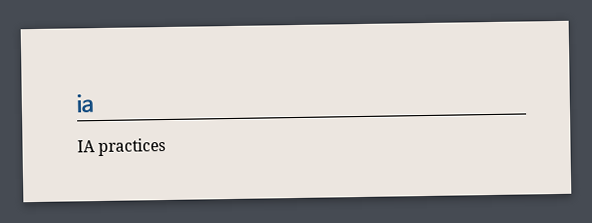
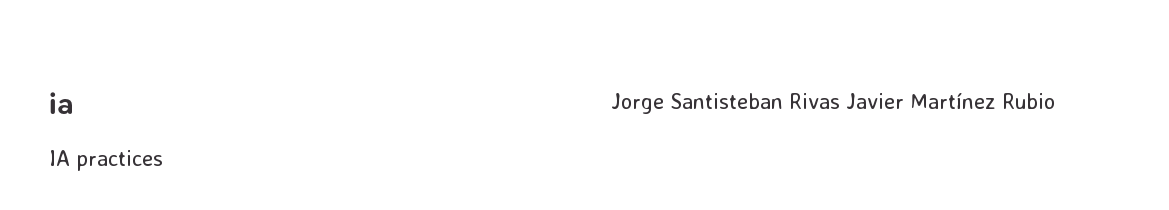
(167, 147) none -> [611,93,1055,114] // Jorge Santisteban Rivas Javier Martínez Rubio

